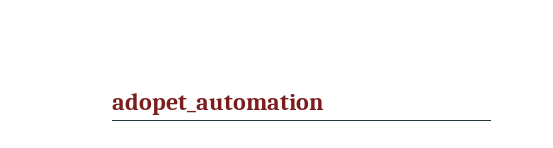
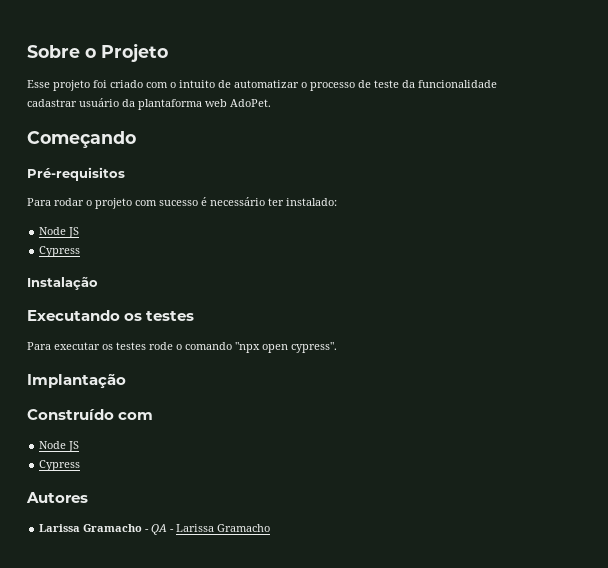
[112,93,324,115] adopet_automation -> [27,43,168,62] [27,80,497,91] [27,98,271,110] [27,131,136,148] [27,167,125,181] [27,197,337,209] [39,227,80,238] [39,246,81,257] [27,276,98,290] [27,310,195,321] [27,342,337,353] [27,373,126,389] [27,409,154,420] [39,441,80,452] [39,460,81,471] [26,492,88,503] [39,524,271,535] Sobre o Projeto // Esse projeto foi criado com o intuito de automatizar o processo de teste da funcionalidade cadastrar usuário da plantaforma web AdoPet. // Começando // Pré-requisitos // Para rodar o projeto com sucesso é necessário ter instalado: // Node JS // Cypress // Instalação // Executando os testes // Para executar os testes rode o comando "npx open cypress". // Implantação // Construído com // Node JS // Cypress // Autores // Larissa Gramacho - QA - Larissa Gramacho

